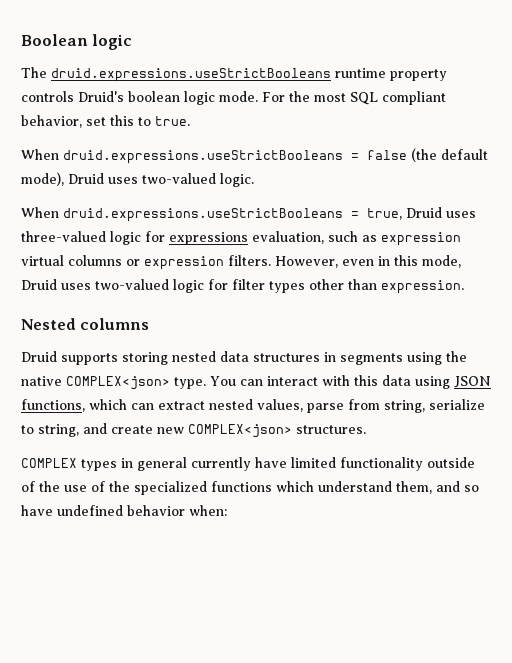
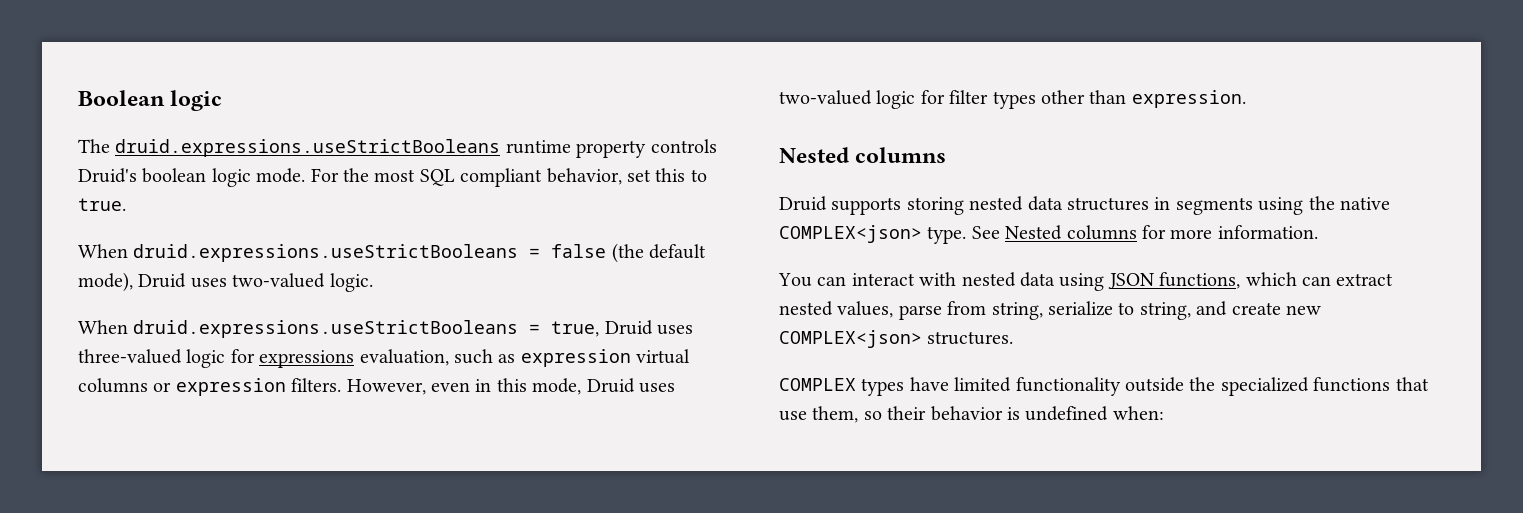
(206, 383) none -> [971,225,1318,240] See Nested columns for more information. //
[354,375,378,386] this -> [961,272,1016,287] nested
[121,457,251,471] in general currently -> (905, 387) none
[21,481,479,495] [21,505,185,516] of the use of the specialized functions which understand them, and so have undefined behavior -> [1189,377,1429,396] [779,406,1109,423] the specialized functions that use them, so their behavior is undefined

